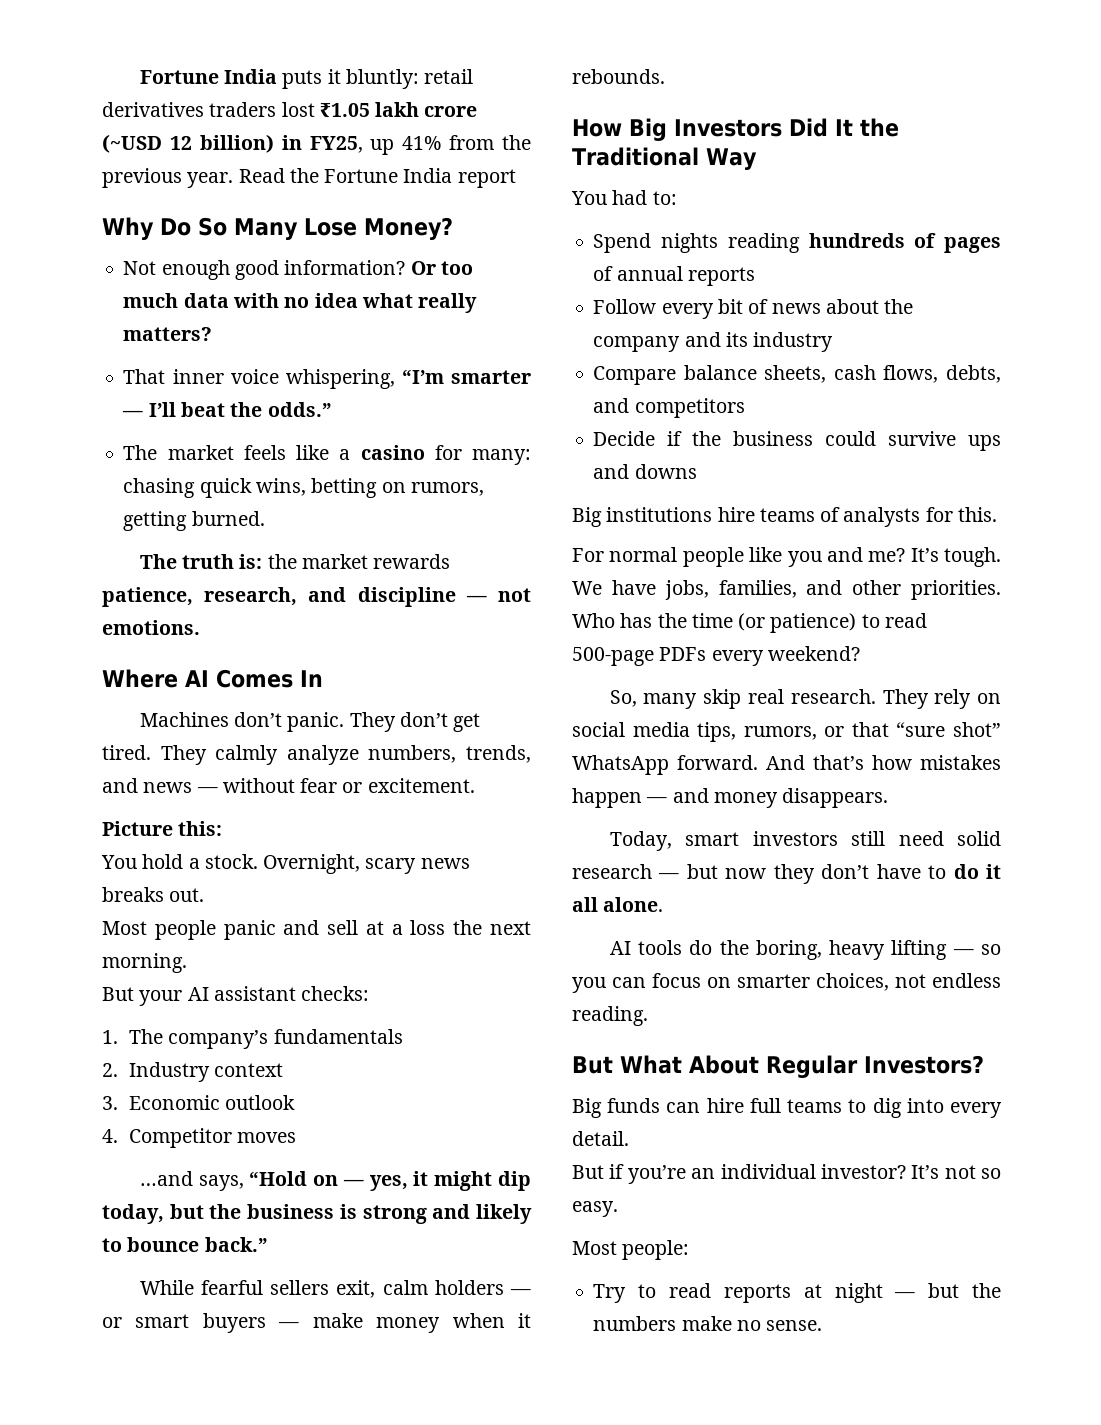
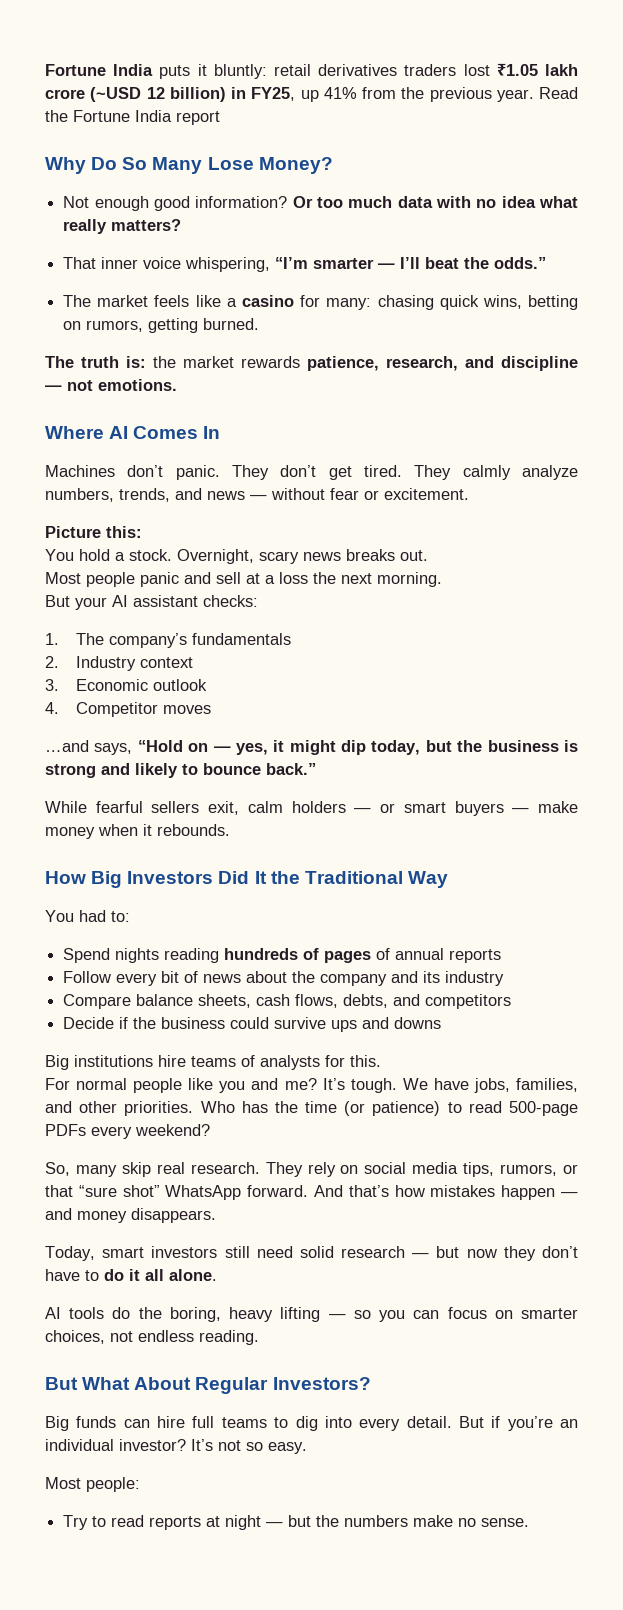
(629, 1138) // -> (452, 1422) none

